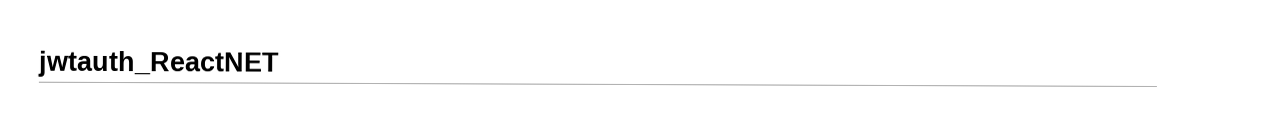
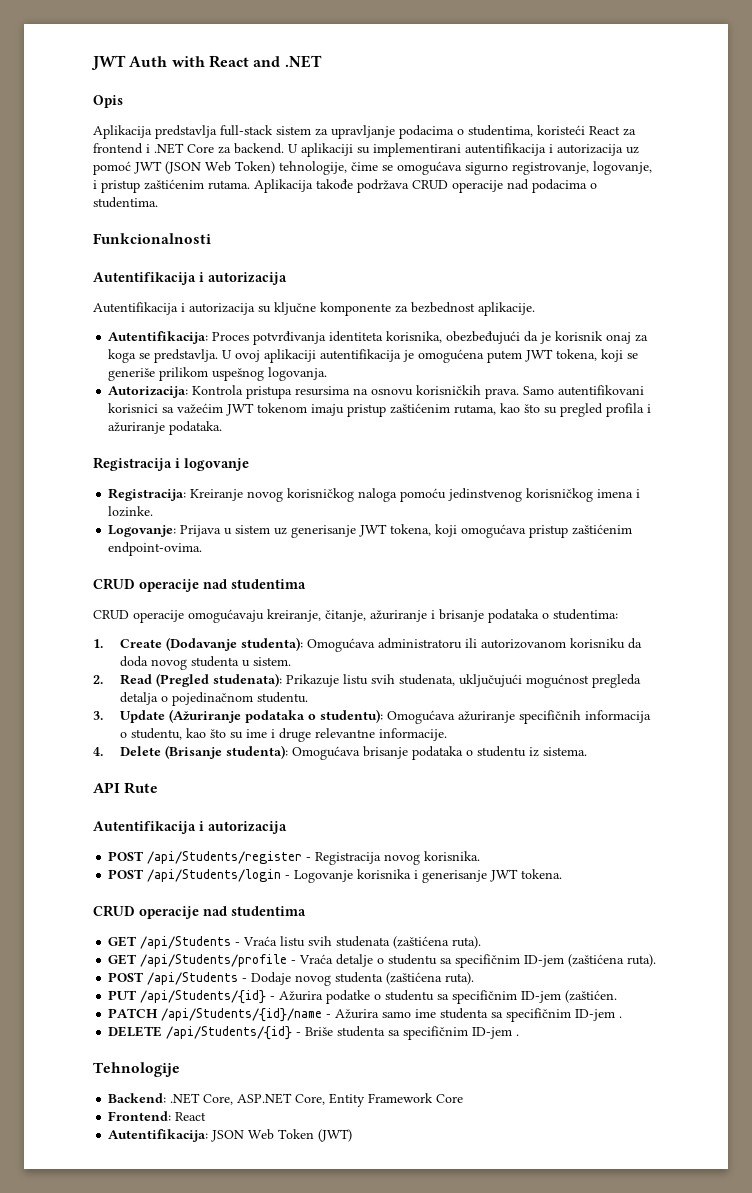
[37,50,280,78] jwtauth_ReactNET -> [91,55,322,70] [93,95,123,108] [93,125,636,139] [93,143,639,157] [93,161,652,175] [93,179,597,193] [93,197,158,208] [93,233,211,244] [93,272,287,285] [93,302,535,316] [108,331,649,345] [108,349,639,363] [108,367,328,381] [108,385,645,399] [108,403,652,417] [108,421,223,435] [93,457,249,471] [108,488,641,502] [108,506,154,517] [108,524,633,538] [108,542,203,556] [93,578,306,592] [93,609,618,623] [93,637,642,652] [119,656,291,670] [93,673,641,688] [119,692,308,706] [93,709,651,724] [119,728,447,742] [93,745,587,760] [93,782,159,794] [93,821,287,834] [108,851,481,865] [108,869,563,883] [93,905,306,919] [108,936,482,949] [108,954,657,968] [108,972,475,986] [108,990,618,1004] [108,1008,623,1022] [108,1026,520,1040] [93,1062,180,1077] [108,1093,464,1107] [108,1111,207,1121] [108,1129,353,1142] JWT Auth with React and .NET // Opis // Aplikacija predstavlja full-stack sistem za upravljanje podacima o studentima, koristeći React za frontend i .NET Core za backend. U aplikaciji su implementirani autentifikacija i autorizacija uz pomoć JWT (JSON Web Token) tehnologije, čime se omogućava sigurno registrovanje, logovanje, i pristup zaštićenim rutama. Aplikacija takođe podržava CRUD operacije nad podacima o studentima. // Funkcionalnosti // Autentifikacija i autorizacija // Autentifikacija i autorizacija su ključne komponente za bezbednost aplikacije. // Autentifikacija: Proces potvrđivanja identiteta korisnika, obezbeđujući da je korisnik onaj za koga se predstavlja. U ovoj aplikaciji autentifikacija je omogućena putem JWT tokena, koji se generiše prilikom uspešnog logovanja. // Autorizacija: Kontrola pristupa resursima na osnovu korisničkih prava. Samo autentifikovani korisnici sa važećim JWT tokenom imaju pristup zaštićenim rutama, kao što su pregled profila i ažuriranje podataka. // Registracija i logovanje // Registracija: Kreiranje novog korisničkog naloga pomoću jedinstvenog korisničkog imena i lozinke. // Logovanje: Prijava u sistem uz generisanje JWT tokena, koji omogućava pristup zaštićenim endpoint-ovima. // CRUD operacije nad studentima // CRUD operacije omogućavaju kreiranje, čitanje, ažuriranje i brisanje podataka o studentima: // 1. Create (Dodavanje studenta): Omogućava administratoru ili autorizovanom korisniku da doda novog studenta u sistem. // 2. Read (Pregled studenata): Prikazuje listu svih studenata, uključujući mogućnost pregleda detalja o pojedinačnom studentu. // 3. Update (Ažuriranje podataka o studentu): Omogućava ažuriranje specifičnih informacija o studentu, kao što su ime i druge relevantne informacije. // 4. Delete (Brisanje studenta): Omogućava brisanje podataka o studentu iz sistema. // API Rute // Autentifikacija i autorizacija // POST /api/Students/register - Registracija novog korisnika. // POST /api/Students/login - Logovanje korisnika i generisanje JWT tokena. // CRUD operacije nad studentima // GET /api/Students - Vraća listu svih studenata (zaštićena ruta). // GET /api/Students/profile - Vraća detalje o studentu sa specifičnim ID-jem (zaštićena ruta). // POST /api/Students - Dodaje novog studenta (zaštićena ruta). // PUT /api/Students/{id} - Ažurira podatke o studentu sa specifičnim ID-jem (zaštićen. // PATCH /api/Students/{id}/name - Ažurira samo ime studenta sa specifičnim ID-jem . // DELETE /api/Students/{id} - Briše studenta sa specifičnim ID-jem . // Tehnologije // Backend: .NET Core, ASP.NET Core, Entity Framework Core // Frontend: React // Autentifikacija: JSON Web Token (JWT)

